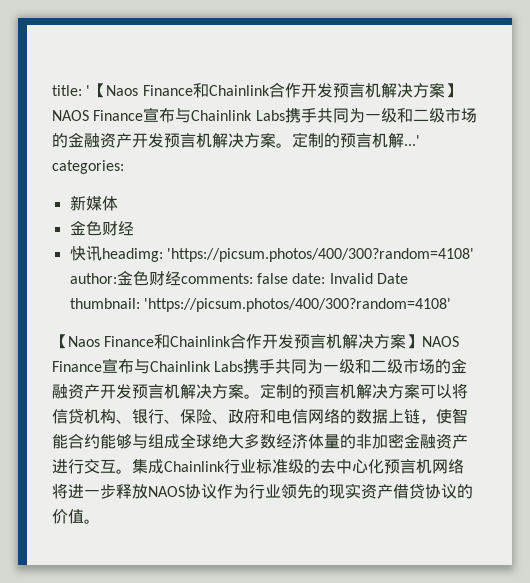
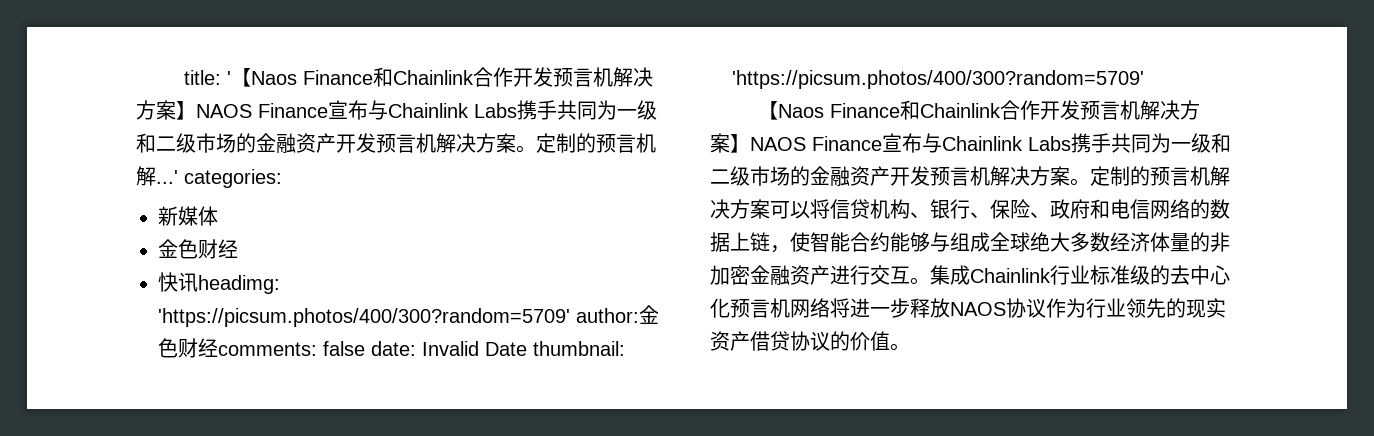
[166,248,474,262] 'https://picsum.photos/400/300?random=4108' -> [158,308,570,327] 'https://picsum.photos/400/300?random=5709'
[143,298,451,312] 'https://picsum.photos/400/300?random=4108' -> [732,70,1144,89] 'https://picsum.photos/400/300?random=5709'

